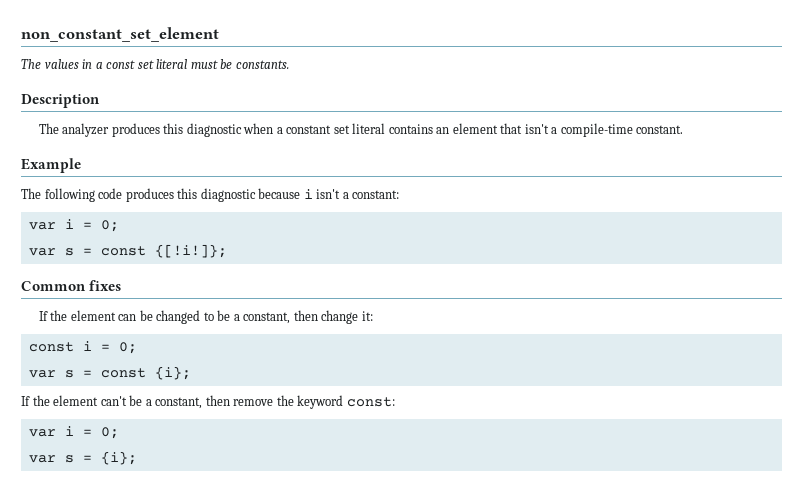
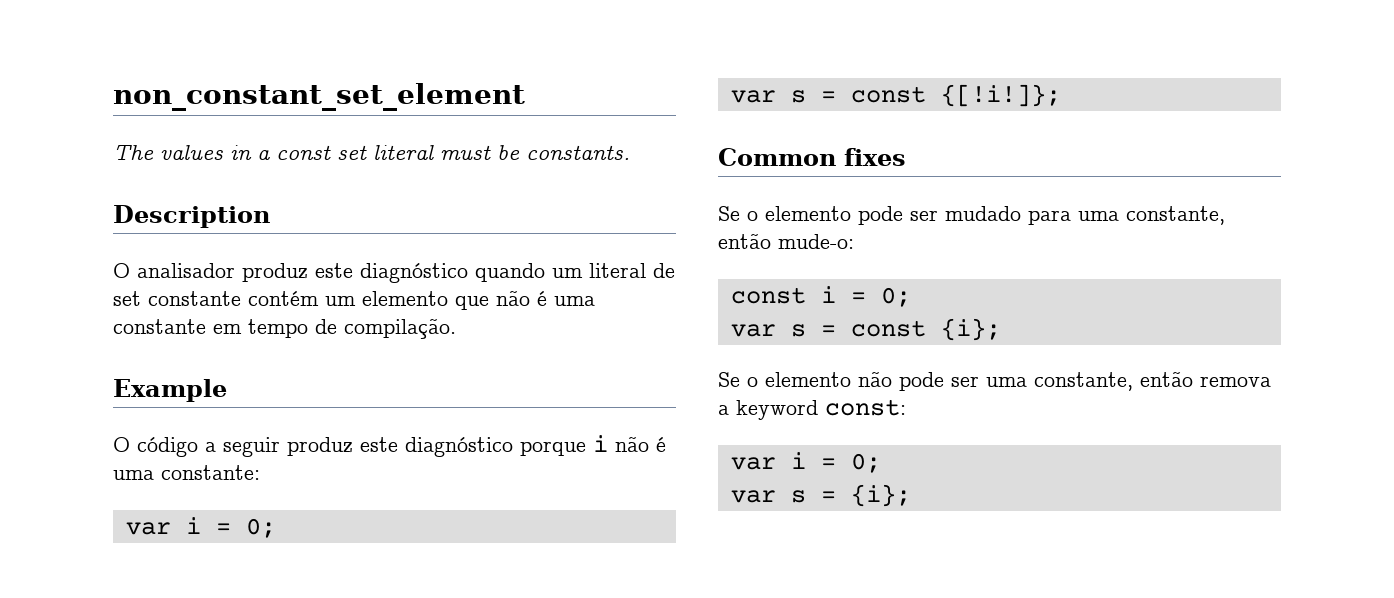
[38,123,684,137] [21,158,81,173] [21,188,400,202] The analyzer produces this diagnostic when a constant set literal contains an element that isn't a compile-time constant. // Example // The following code produces this diagnostic because i isn't a constant: -> [113,263,675,283] [113,290,595,310] [113,318,456,339] [113,379,227,402] [113,435,666,457] [113,465,260,480] O analisador produz este diagnóstico quando um literal de set constante contém um elemento que não é uma constante em tempo de compilação. // Example // O código a seguir produz este diagnóstico porque i não é uma constante:
[38,310,373,324] If the element can be changed to be a constant, then change it: -> [718,206,1225,225] [718,233,854,249] Se o elemento pode ser mudado para uma constante, então mude-o:
[21,395,294,409] If the element can't be a constant, then remove the -> [718,371,1271,391] [718,405,729,415] Se o elemento não pode ser uma constante, então remova a

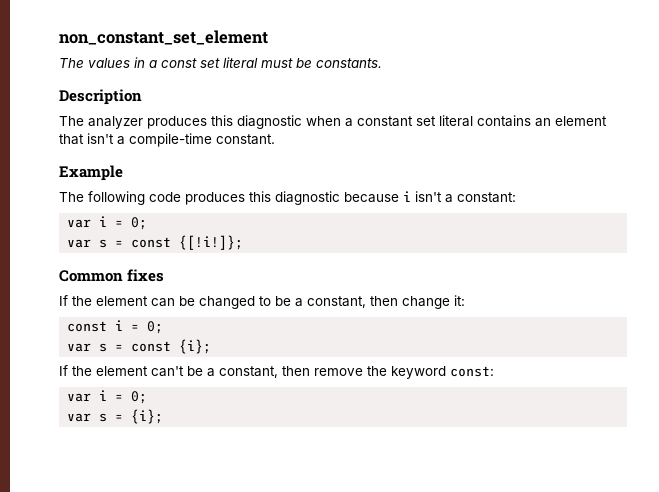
[113,263,675,283] [113,290,595,310] [113,318,456,339] [113,379,227,402] [113,435,666,457] [113,465,260,480] O analisador produz este diagnóstico quando um literal de set constante contém um elemento que não é uma constante em tempo de compilação. // Example // O código a seguir produz este diagnóstico porque i não é uma constante: -> [59,115,607,129] [59,133,275,147] [59,165,123,181] [59,191,516,205] The analyzer produces this diagnostic when a constant set literal contains an element that isn't a compile-time constant. // Example // The following code produces this diagnostic because i isn't a constant:
[718,206,1225,225] [718,233,854,249] Se o elemento pode ser mudado para uma constante, então mude-o: -> [59,295,465,309] If the element can be changed to be a constant, then change it:
[718,371,1271,391] [718,405,729,415] Se o elemento não pode ser uma constante, então remova a -> [59,365,387,378] If the element can't be a constant, then remove the

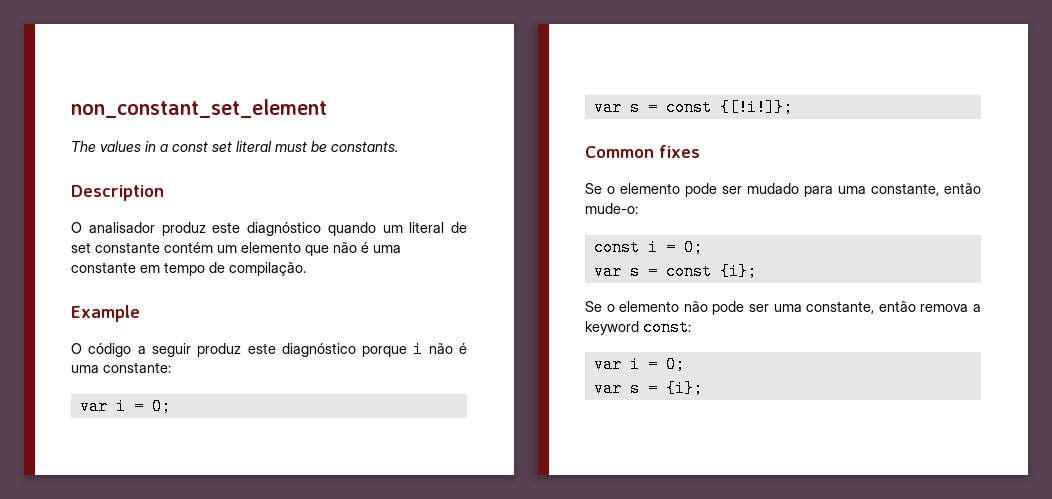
[59,115,607,129] [59,133,275,147] [59,165,123,181] [59,191,516,205] The analyzer produces this diagnostic when a constant set literal contains an element that isn't a compile-time constant. // Example // The following code produces this diagnostic because i isn't a constant: -> [71,222,467,236] [71,242,401,256] [71,262,306,276] [71,305,140,322] [71,341,468,358] [71,362,171,373] O analisador produz este diagnóstico quando um literal de set constante contém um elemento que não é uma constante em tempo de compilação. // Example // O código a seguir produz este diagnóstico porque i não é uma constante:
[59,295,465,309] If the element can be changed to be a constant, then change it: -> [585,183,981,197] [585,203,638,214] Se o elemento pode ser mudado para uma constante, então mude-o:
[59,365,387,378] If the element can't be a constant, then remove the -> [585,301,981,315] Se o elemento não pode ser uma constante, então remova a

